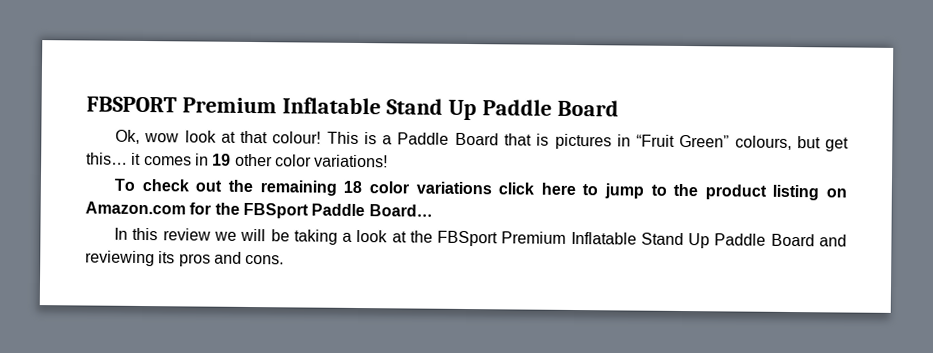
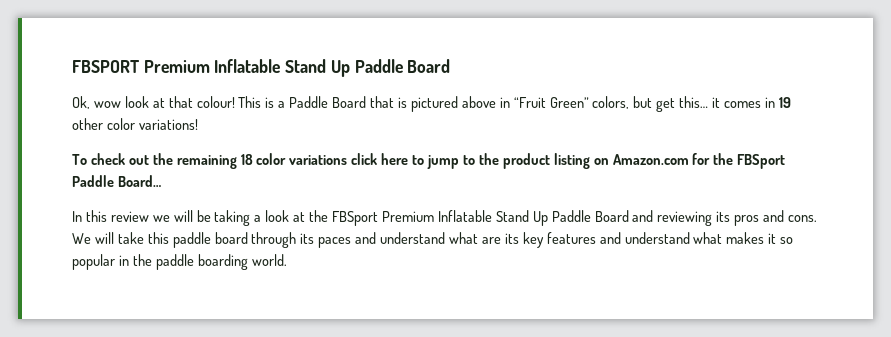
[554,133,612,150] pictures -> [410,96,496,112] pictured above
[734,135,792,151] colours, -> [592,96,630,109] colors,
(285, 259) none -> [72,232,794,248] [72,254,287,270] We will take this paddle board through its paces and understand what are its key features and understand what makes it so popular in the paddle boarding world.

